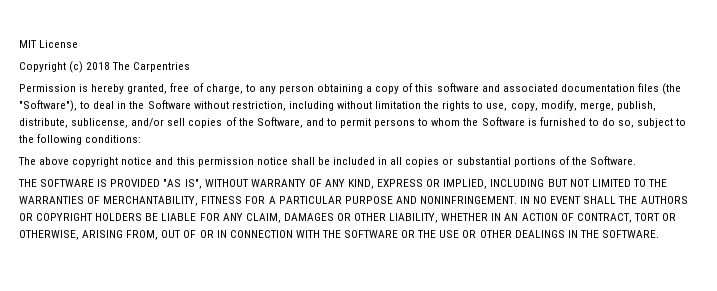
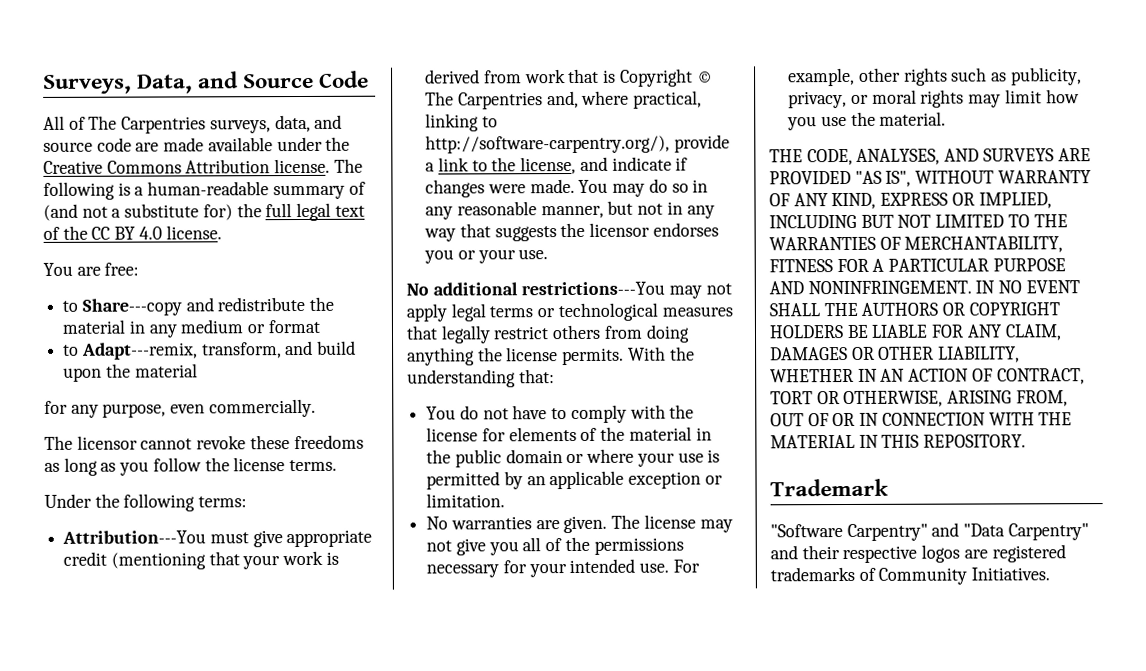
[19,40,79,48] [19,61,191,73] [19,83,682,95] [19,100,656,112] [19,117,687,128] [19,134,142,145] [18,156,636,167] [18,179,108,187] MIT License // Copyright (c) 2018 The Carpentries // Permission is hereby granted, free of charge, to any person obtaining a copy of this software and associated documentation files (the "Software"), to deal in the Software without restriction, including without limitation the rights to use, copy, modify, merge, publish, distribute, sublicense, and/or sell copies of the Software, and to permit persons to whom the Software is furnished to do so, subject to the following conditions: // The above copyright notice and this permission notice shall be included in all copies or substantial portions of the Software. // THE SOFTWARE IS -> [43,70,370,94] [43,114,343,134] [43,136,351,152] [43,158,363,174] [43,181,366,200] [43,202,365,222] [43,225,222,240] [43,262,140,276] [62,296,335,316] [62,319,320,338] [63,340,357,360] [63,363,198,382] [44,398,316,418] [44,434,364,450] [44,457,338,476] [44,493,248,512] [62,529,373,548] [63,550,339,570] [425,68,713,87] [425,90,703,110] [425,113,498,132] [425,134,730,154] [425,156,689,175] [425,178,709,198] [425,200,715,220] [424,222,719,242] [424,249,549,264] [406,281,732,299] [406,302,733,322] [406,324,690,344] [407,346,695,366] [407,369,555,388] [426,404,695,424] [426,426,712,442] [426,448,721,468] [426,470,723,490] [426,493,506,508] [426,514,733,534] [426,536,684,556] [426,558,700,578] [788,67,1082,87] [788,89,1080,109] [787,111,947,131] [769,148,1091,166] Surveys, Data, and Source Code // All of The Carpentries surveys, data, and source code are made available under the Creative Commons Attribution license. The following is a human-readable summary of (and not a substitute for) the full legal text of the CC BY 4.0 license. // You are free: // to Share---copy and redistribute the material in any medium or format // to Adapt---remix, transform, and build upon the material // for any purpose, even commercially. // The licensor cannot revoke these freedoms as long as you follow the license terms. // Under the following terms: // Attribution---You must give appropriate credit (mentioning that your work is derived from work that is Copyright © The Carpentries and, where practical, linking to http://software-carpentry.org/), provide a link to the license, and indicate if changes were made. You may do so in any reasonable manner, but not in any way that suggests the licensor endorses you or your use. // No additional restrictions---You may not apply legal terms or technological measures that legally restrict others from doing anything the license permits. With the understanding that: // You do not have to comply with the license for elements of the material in the public domain or where your use is permitted by an applicable exception or limitation. // No warranties are given. The license may not give you all of the permissions necessary for your intended use. For example, other rights such as publicity, privacy, or moral rights may limit how you use the material. // THE CODE, ANALYSES, AND SURVEYS ARE
[344,230,659,238] SOFTWARE OR THE USE OR OTHER DEALINGS IN THE SOFTWARE. -> [770,434,1027,449] [770,478,889,497] [770,522,1089,541] [770,544,1066,564] [770,566,1051,585] MATERIAL IN THIS REPOSITORY. // Trademark // "Software Carpentry" and "Data Carpentry" and their respective logos are registered trademarks of Community Initiatives.

